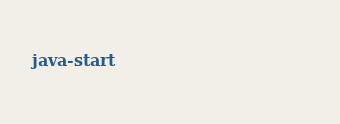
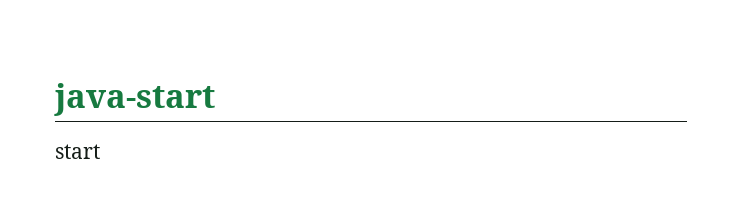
(116, 61) none -> [55,144,100,159] // start

